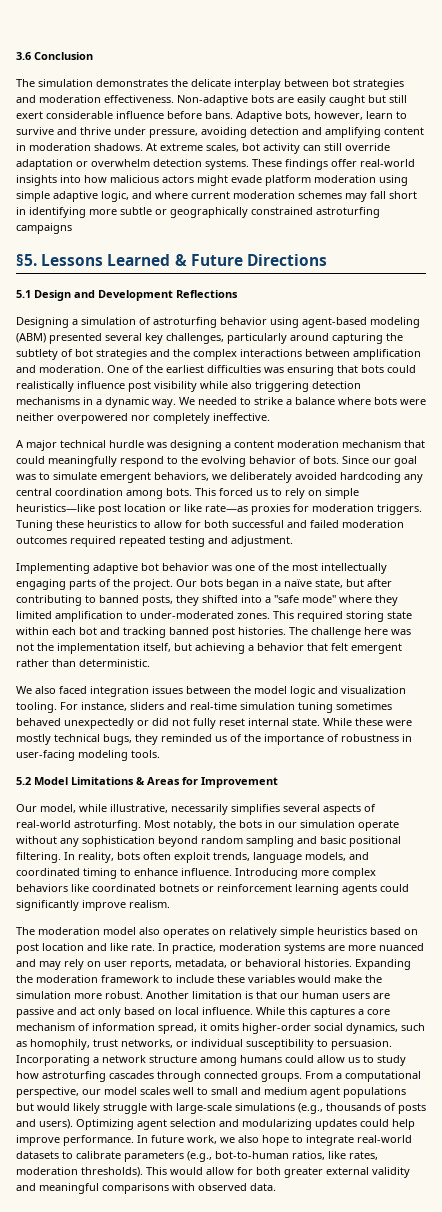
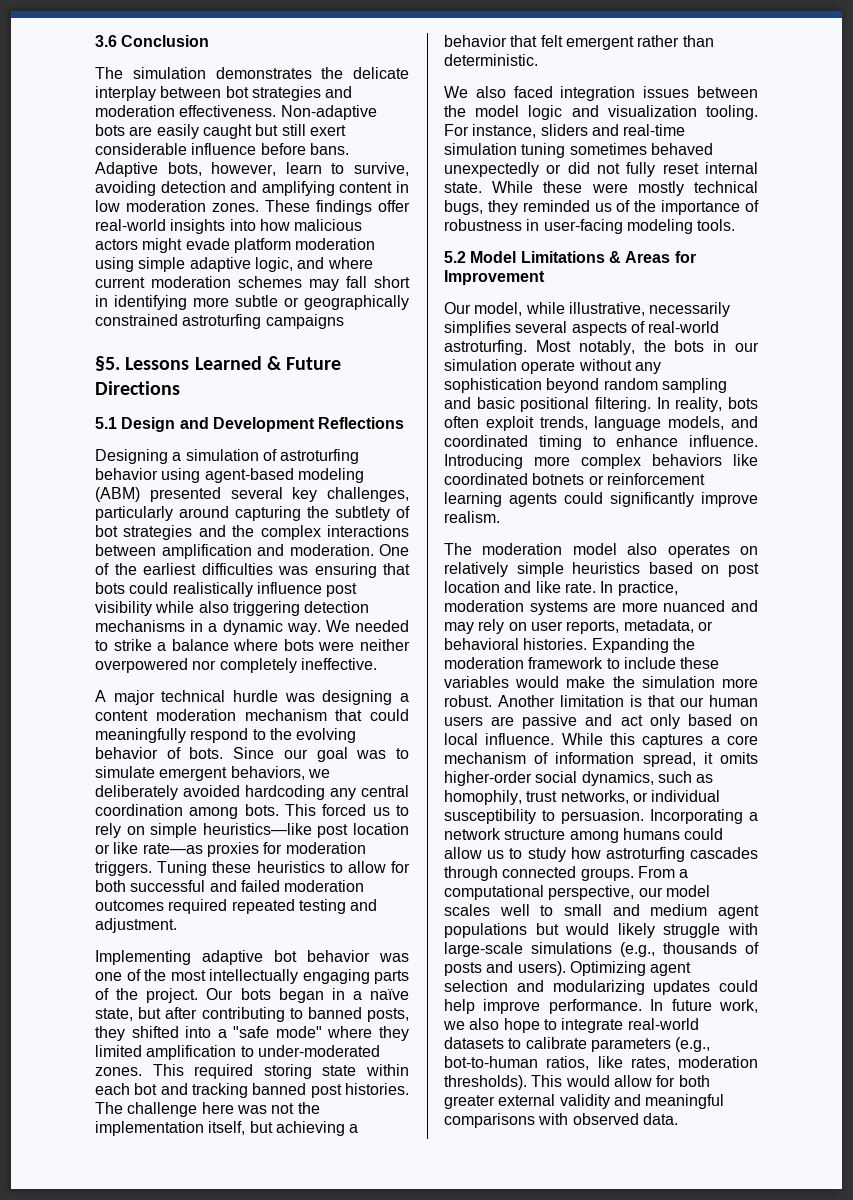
[16,127,198,138] survive and thrive under pressure, -> [354,162,409,176] survive,
[29,143,390,154] [16,159,249,170] moderation shadows. At extreme scales, bot activity can still override adaptation or overwhelm detection systems. -> [95,200,259,212] low moderation zones.

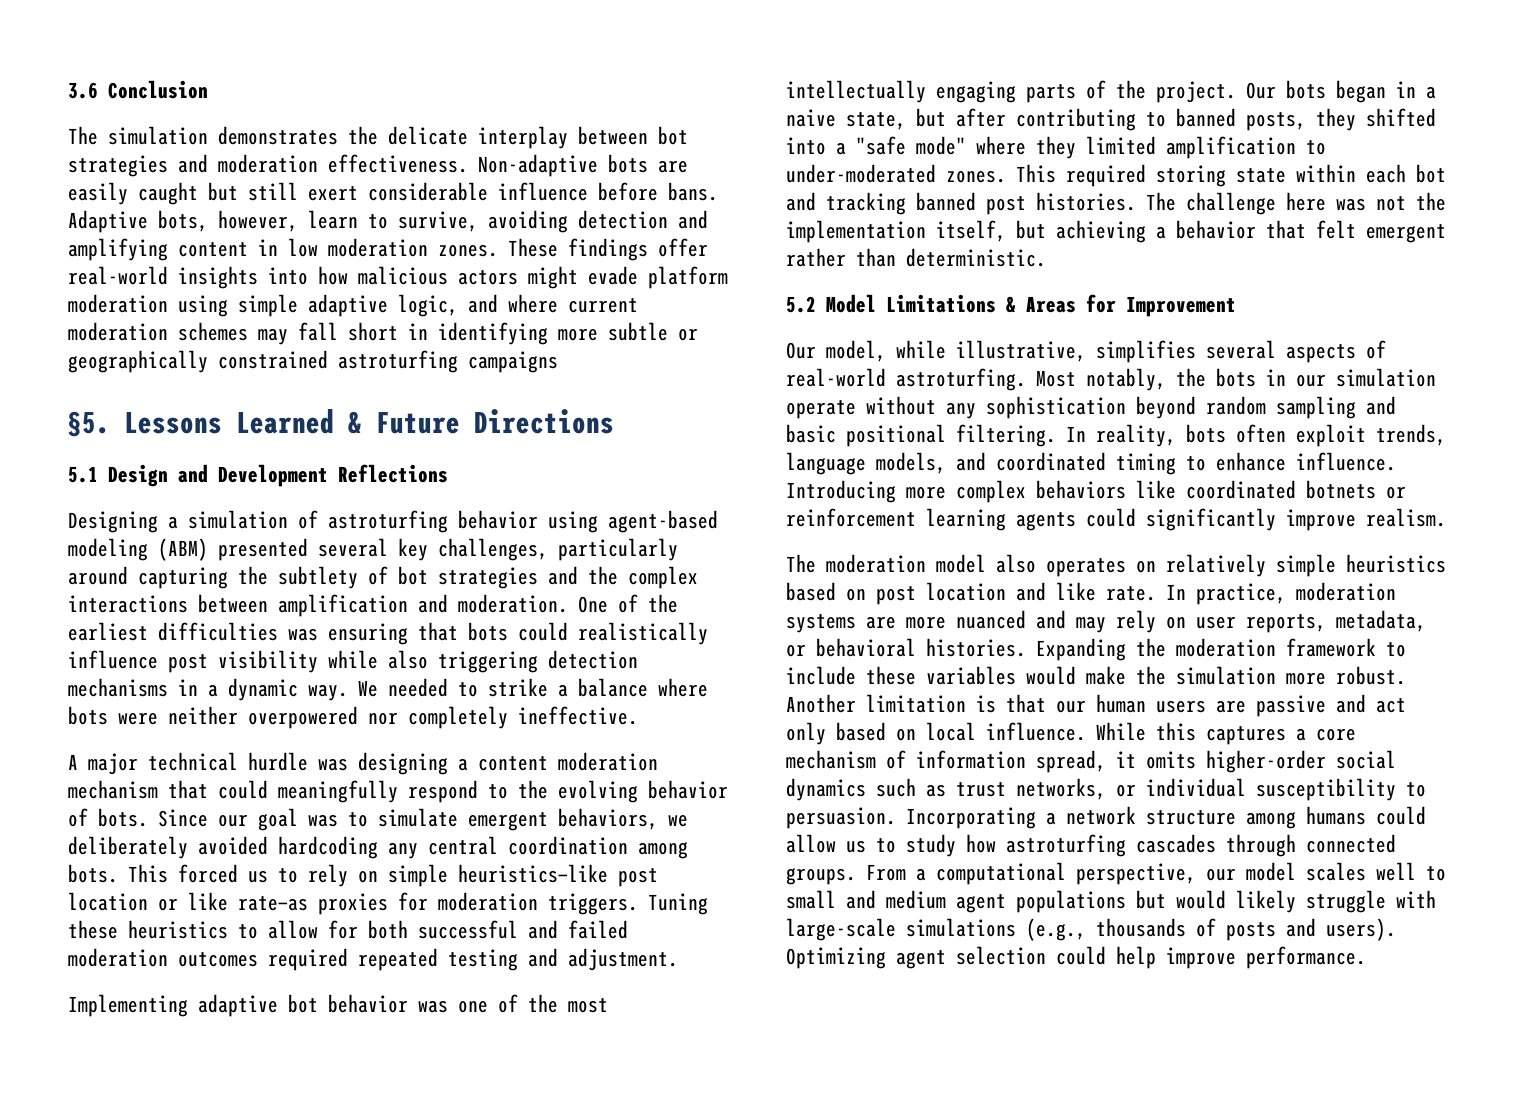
[370,989,409,1000] naïve -> [786,109,836,127] naive
[444,86,758,101] [444,105,758,120] [444,124,686,138] [444,143,713,158] [444,162,758,177] [444,181,758,196] [444,200,759,215] [444,219,736,234] // We also faced integration issues between the model logic and visualization tooling. For instance, sliders and real-time simulation tuning sometimes behaved unexpectedly or did not fully reset internal state. While these were mostly technical bugs, they reminded us of the importance of robustness in user-facing modeling tools. -> (1046, 257) none
[649,302,731,317] necessarily -> (1086, 351) none
[581,771,654,786] dynamics, -> [786,778,866,801] dynamics
[444,790,522,805] homophily, -> (946, 790) none
[516,980,711,995] and modularizing updates -> (1046, 955) none
[650,999,758,1013] [443,1018,699,1033] [444,1037,711,1052] [444,1056,758,1070] [444,1075,710,1090] [444,1094,725,1109] [444,1113,678,1128] In future work, we also hope to integrate real-world datasets to calibrate parameters (e.g., bot-to-human ratios, like rates, moderation thresholds). This would allow for both greater external validity and meaningful comparisons with observed data. -> (1366, 957) none

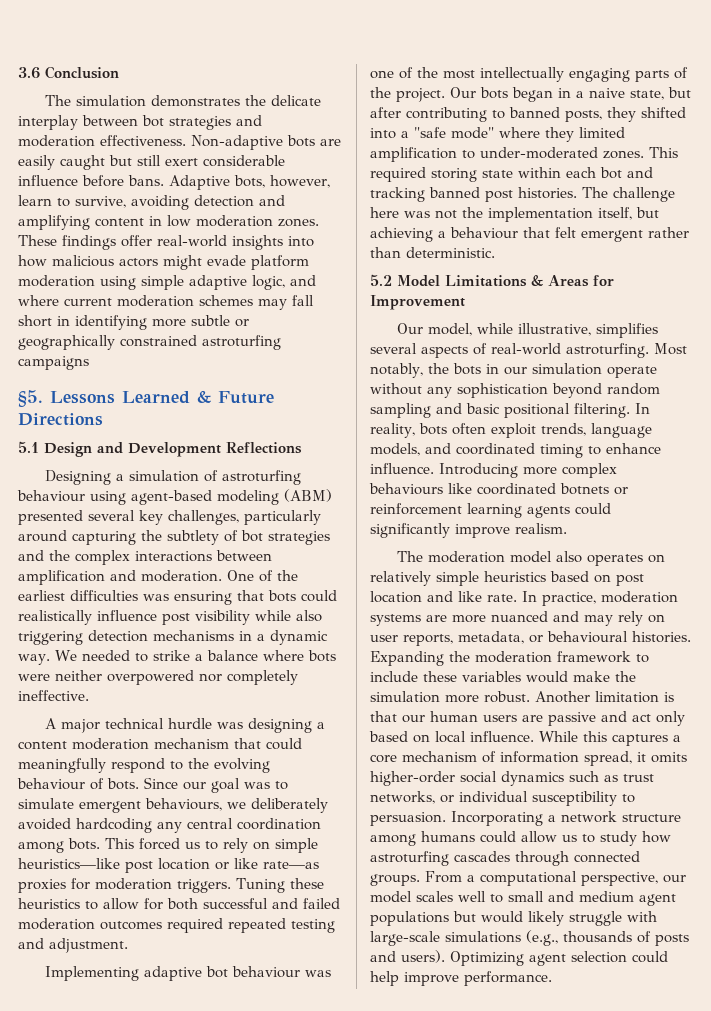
[458,510,538,529] behavior -> [17,490,85,502] behaviour
[648,780,728,799] behavior -> [17,778,85,790] behaviour
[558,808,658,830] behaviors, -> [145,798,222,811] behaviours,
[328,994,408,1013] behavior -> [232,966,301,978] behaviour
[1176,220,1256,239] behavior -> [450,227,518,239] behaviour
[1036,480,1126,499] behaviors -> [369,483,443,495] behaviours
[816,638,916,657] behavioral -> [547,631,628,643] behavioural

